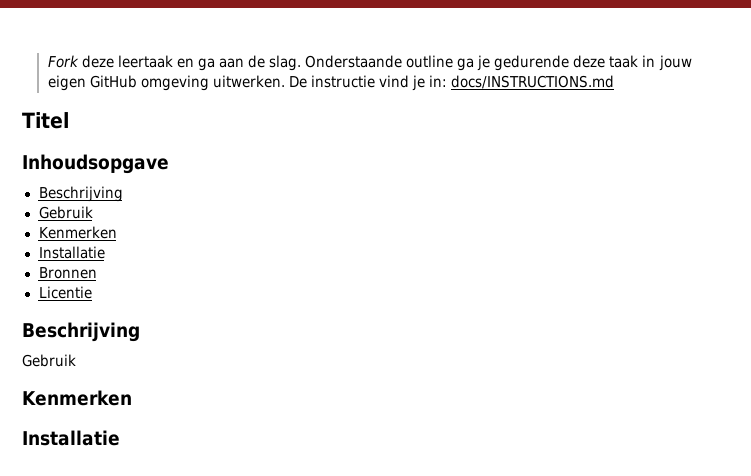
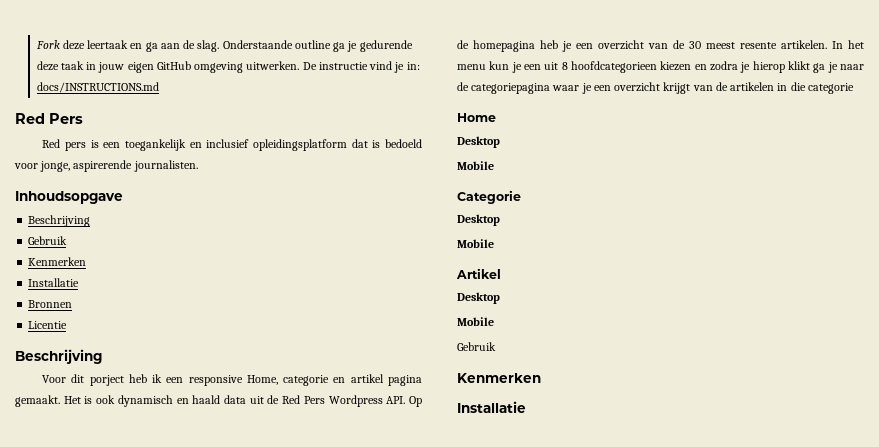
[22,112,69,129] Titel -> [15,113,83,124] [42,139,422,151] [14,160,198,172] Red Pers // Red pers is een toegankelijk en inclusief opleidingsplatform dat is bedoeld voor jonge, aspirerende journalisten.
(140, 332) none -> [42,374,422,386] [15,395,423,407] [457,40,864,52] [457,61,864,73] [457,82,854,94] [457,113,496,122] [457,136,500,148] [457,161,494,170] [457,190,521,204] [457,214,500,226] [457,239,494,248] [456,268,501,279] [457,292,500,304] [457,317,494,326] // Voor dit porject heb ik een responsive Home, categorie en artikel pagina gemaakt. Het is ook dynamisch en haald data uit de Red Pers Wordpress API. Op de homepagina heb je een overzicht van de 30 meest resente artikelen. In het menu kun je een uit 8 hoofdcategorieen kiezen en zodra je hierop klikt ga je naar de categoriepagina waar je een overzicht krijgt van de artikelen in die categorie // Home // Desktop // Mobile // Categorie // Desktop // Mobile // Artikel // Desktop // Mobile

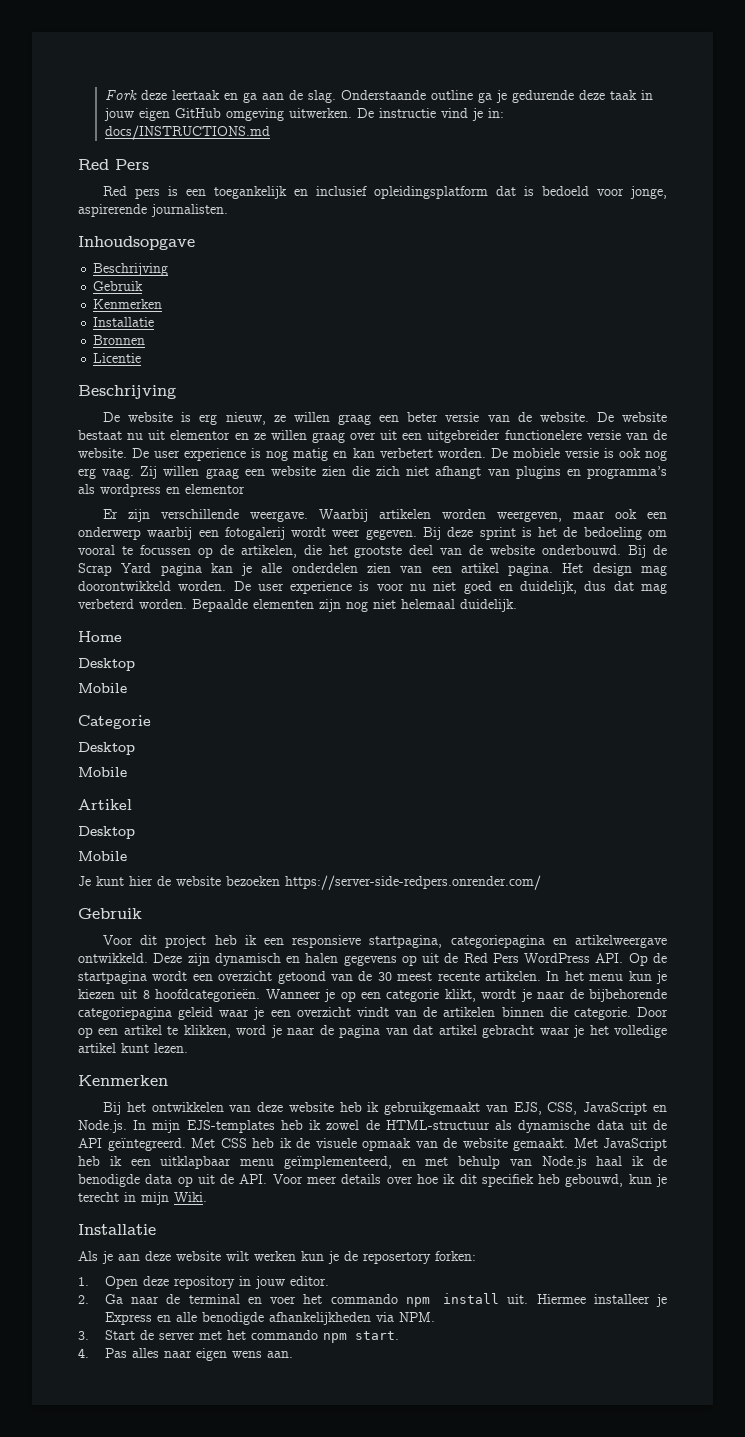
[42,374,422,386] [15,395,423,407] [457,40,864,52] [457,61,864,73] [457,82,854,94] Voor dit porject heb ik een responsive Home, categorie en artikel pagina gemaakt. Het is ook dynamisch en haald data uit de Red Pers Wordpress API. Op de homepagina heb je een overzicht van de 30 meest resente artikelen. In het menu kun je een uit 8 hoofdcategorieen kiezen en zodra je hierop klikt ga je naar de categoriepagina waar je een overzicht krijgt van de artikelen in die categorie -> [103,412,667,425] [78,430,667,443] [78,448,667,461] [78,466,667,479] [78,484,245,497] [103,509,668,522] [78,527,667,540] [78,545,667,558] [78,563,667,576] [78,581,667,594] [78,599,517,612] De website is erg nieuw, ze willen graag een beter versie van de website. De website bestaat nu uit elementor en ze willen graag over uit een uitgebreider functionelere versie van de website. De user experience is nog matig en kan verbetert worden. De mobiele versie is ook nog erg vaag. Zij willen graag een website zien die zich niet afhangt van plugins en programma’s als wordpress en elementor // Er zijn verschillende weergave. Waarbij artikelen worden weergeven, maar ook een onderwerp waarbij een fotogalerij wordt weer gegeven. Bij deze sprint is het de bedoeling om vooral te focussen op de artikelen, die het grootste deel van de website onderbouwd. Bij de Scrap Yard pagina kan je alle onderdelen zien van een artikel pagina. Het design mag doorontwikkeld worden. De user experience is voor nu niet goed en duidelijk, dus dat mag verbeterd worden. Bepaalde elementen zijn nog niet helemaal duidelijk.
[457,342,496,351] [457,373,541,383] [457,401,526,413] Gebruik // Kenmerken // Installatie -> [78,875,541,890] [78,908,142,919] [103,935,667,948] [78,953,667,966] [78,971,667,984] [78,989,668,1002] [78,1007,668,1020] [78,1025,668,1038] [78,1043,188,1053] [78,1075,168,1086] [103,1102,667,1115] [78,1120,668,1133] [78,1138,667,1151] [78,1156,667,1169] [78,1174,667,1187] [78,1192,207,1205] [78,1224,156,1235] [78,1251,476,1264] [78,1276,329,1289] [78,1293,667,1307] [104,1312,435,1325] [78,1330,399,1343] [78,1348,293,1361] Je kunt hier de website bezoeken https://server-side-redpers.onrender.com/ // Gebruik // Voor dit project heb ik een responsieve startpagina, categoriepagina en artikelweergave ontwikkeld. Deze zijn dynamisch en halen gegevens op uit de Red Pers WordPress API. Op de startpagina wordt een overzicht getoond van de 30 meest recente artikelen. In het menu kun je kiezen uit 8 hoofdcategorieën. Wanneer je op een categorie klikt, wordt je naar de bijbehorende categoriepagina geleid waar je een overzicht vindt van de artikelen binnen die categorie. Door op een artikel te klikken, word je naar de pagina van dat artikel gebracht waar je het volledige artikel kunt lezen. // Kenmerken // Bij het ontwikkelen van deze website heb ik gebruikgemaakt van EJS, CSS, JavaScript en Node.js. In mijn EJS-templates heb ik zowel de HTML-structuur als dynamische data uit de API geïntegreerd. Met CSS heb ik de visuele opmaak van de website gemaakt. Met JavaScript heb ik een uitklapbaar menu geïmplementeerd, en met behulp van Node.js haal ik de benodigde data op uit de API. Voor meer details over hoe ik dit specifiek heb gebouwd, kun je terecht in mijn Wiki. // Installatie // Als je aan deze website wilt werken kun je de reposertory forken: // 1. Open deze repository in jouw editor. // 2. Ga naar de terminal en voer het commando npm install uit. Hiermee installeer je Express en alle benodigde afhankelijkheden via NPM. // 3. Start de server met het commando npm start. // 4. Pas alles naar eigen wens aan.

